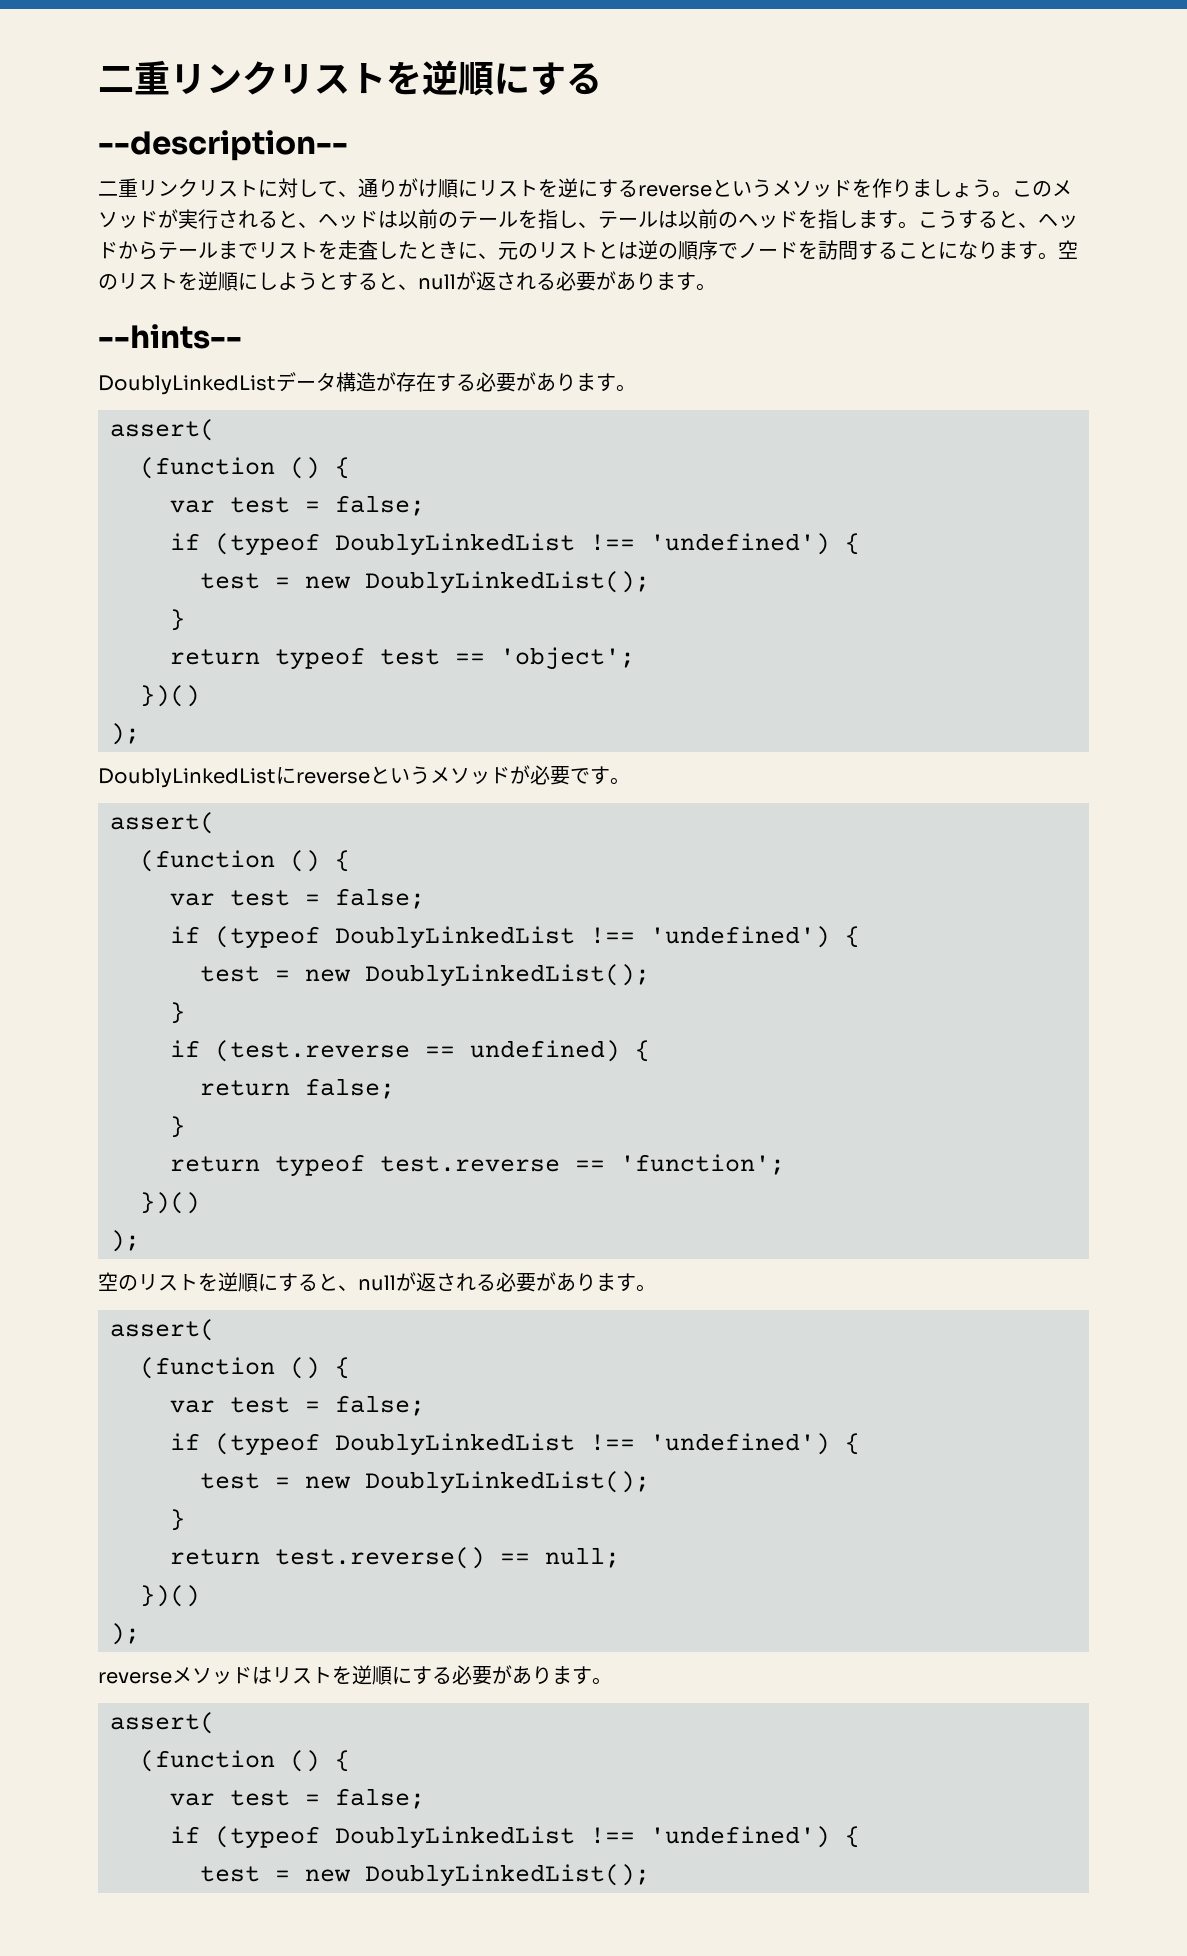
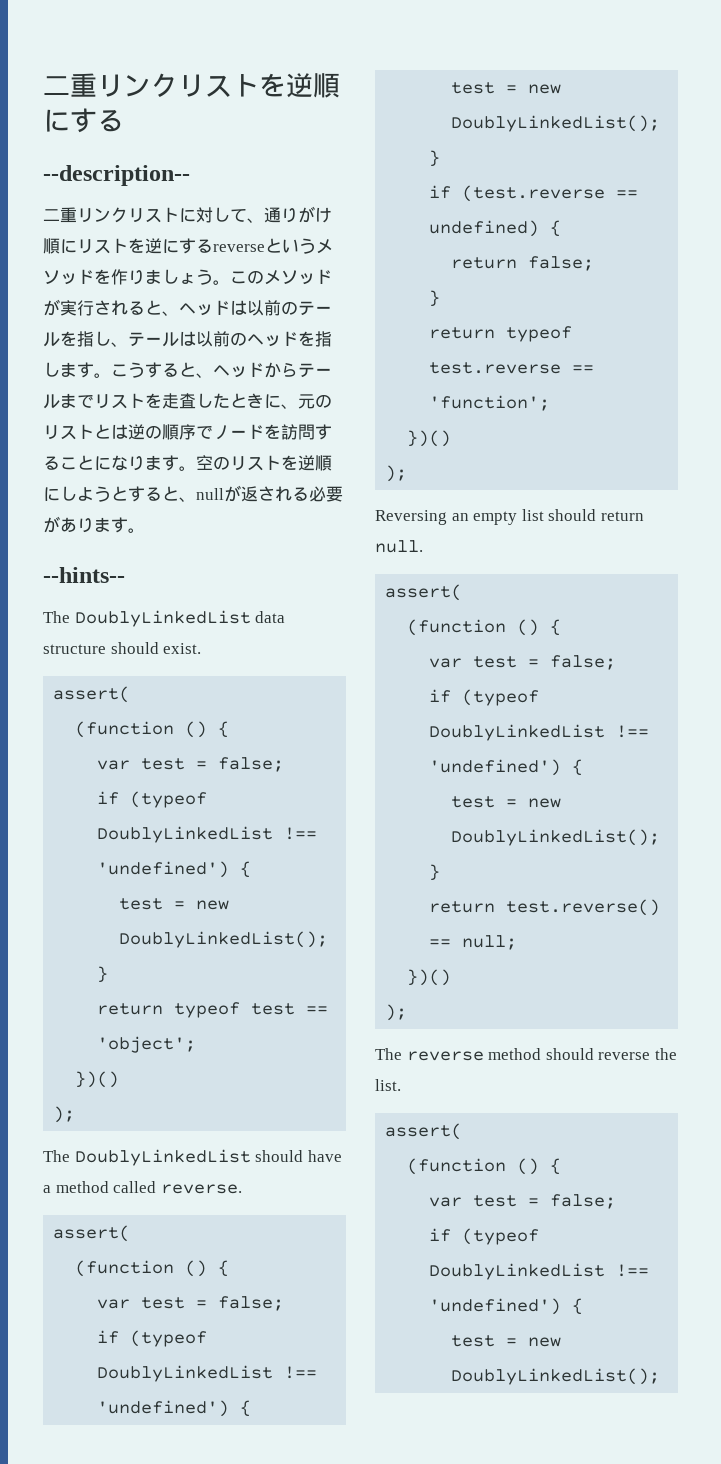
[98,372,636,395] DoublyLinkedListデータ構造が存在する必要があります。 -> [43,610,286,627] [43,642,202,654] The DoublyLinkedList data structure should exist.
[98,765,630,788] DoublyLinkedListにreverseというメソッドが必要です。 -> [43,1149,342,1166] [43,1181,242,1194] The DoublyLinkedList should have a method called reverse.
[98,1272,656,1292] 空のリストを逆順にすると、nullが返される必要があります。 -> [375,509,644,525] [375,540,423,553] Reversing an empty list should return null.
[98,1665,612,1685] reverseメソッドはリストを逆順にする必要があります。 -> [375,1048,677,1061] [375,1079,401,1091] The reverse method should reverse the list.

